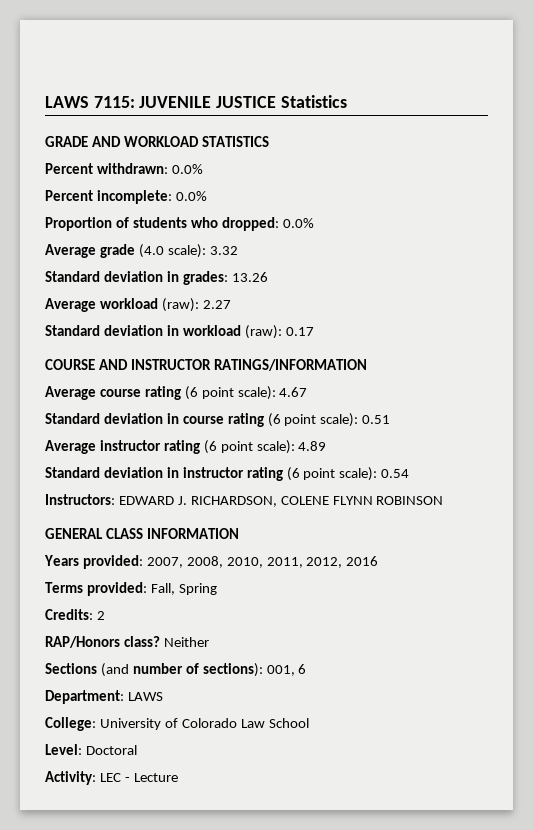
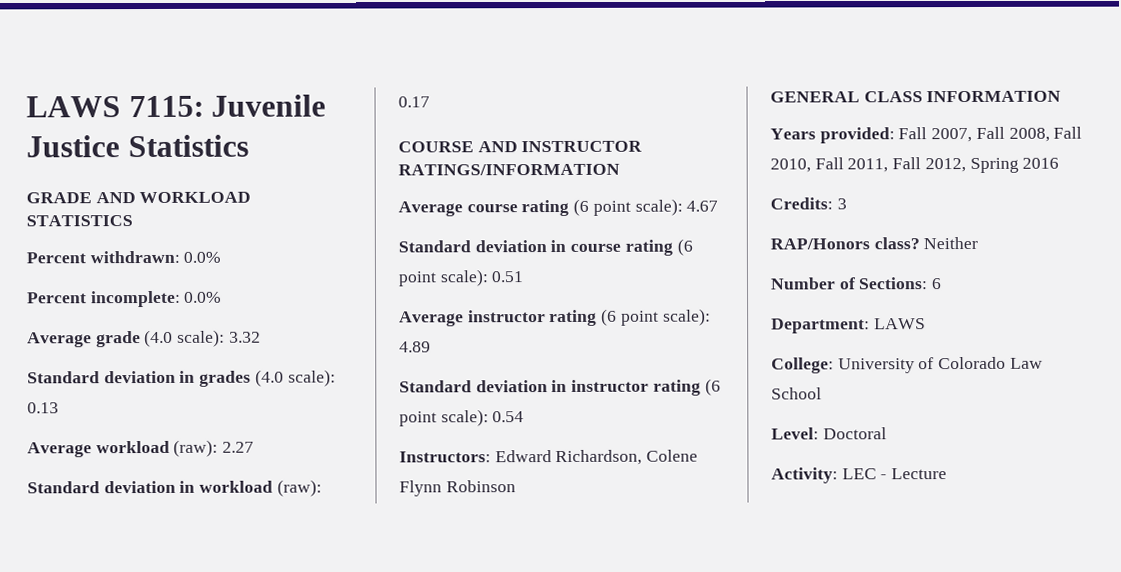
[139,96,277,108] JUVENILE JUSTICE -> [211,94,327,117] [26,135,120,158] Juvenile Justice
[45,217,314,231] // Proportion of students who dropped: 0.0% -> (223, 297) none
[182,271,268,285] grades: 13.26 -> [199,369,336,387] [27,402,59,414] grades (4.0 scale): 0.13
[118,496,444,507] EDWARD J. RICHARDSON, COLENE FLYNN ROBINSON -> [494,449,699,466] [399,480,516,497] Edward Richardson, Colene Flynn Robinson
[146,556,379,568] [45,582,217,596] 2007, 2008, 2010, 2011, 2012, 2016 // Terms provided: Fall, Spring -> [898,126,1083,143] [770,157,1060,173] Fall 2007, Fall 2008, Fall 2010, Fall 2011, Fall 2012, Spring 2016
[96,611,105,620] 2 -> [836,198,847,210] 3
[45,663,295,677] Sections (and number of sections): 001, -> [770,277,929,290] Number of Sections:

